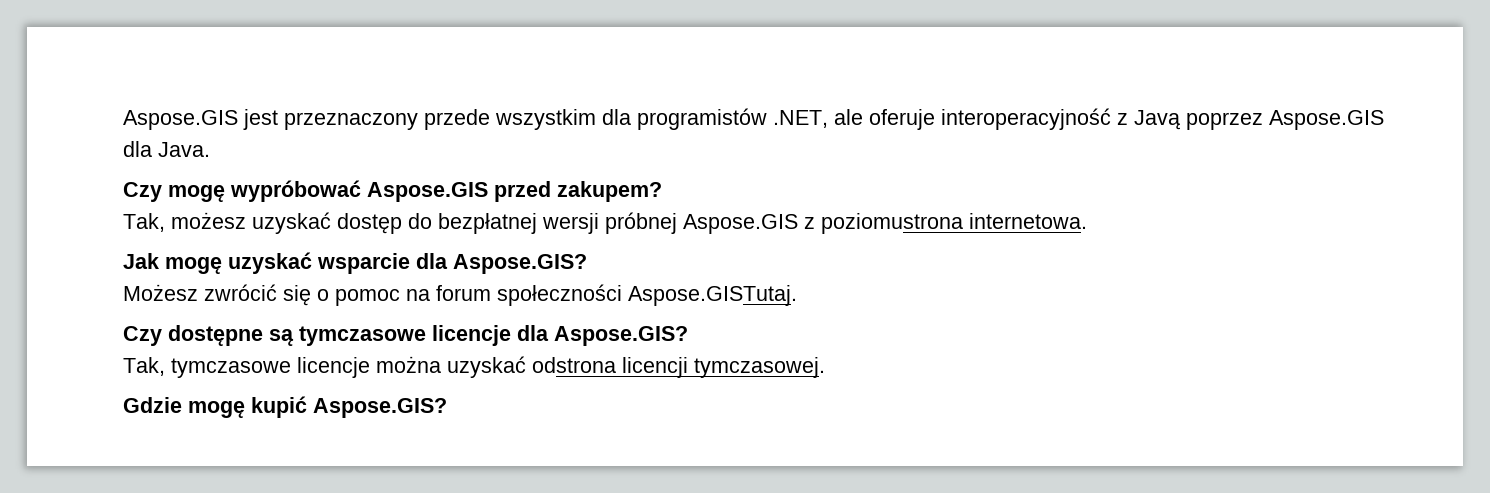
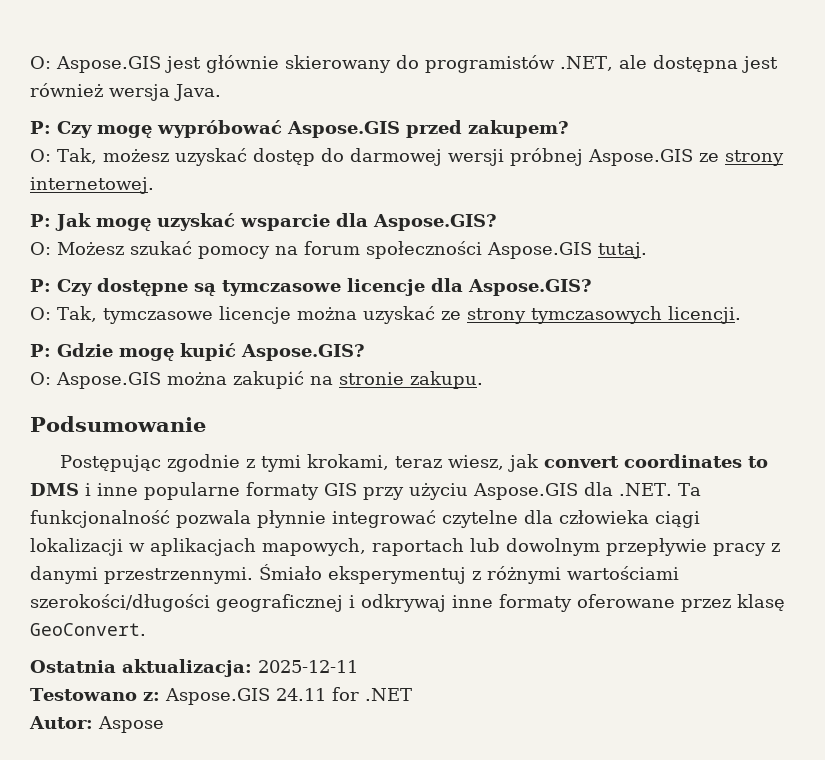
(123, 120) none -> [30,56,51,69] O:
[284,108,1384,130] [123,141,152,157] przeznaczony przede wszystkim dla programistów .NET, ale oferuje interoperacyjność z Javą poprzez Aspose.GIS dla -> [206,55,778,73] [30,83,170,101] głównie skierowany do programistów .NET, ale dostępna jest również wersja
(210, 149) none -> [30,121,51,134] P:
(662, 191) none -> [30,149,51,162] O:
[438,213,537,234] bezpłatnej -> [349,148,442,166] darmowej
[804,213,1087,234] z poziomustrona internetowa. // -> [698,150,784,166] [30,177,154,194] [30,214,51,227] ze strony internetowej. // P:
[123,284,797,306] Możesz zwrócić się o pomoc na forum społeczności Aspose.GISTutaj. // -> [30,241,647,259] [30,279,51,292] O: Możesz szukać pomocy na forum społeczności Aspose.GIS tutaj. // P:
(688, 336) none -> [30,307,51,320] O:
[532,357,825,378] odstrona licencji tymczasowej. // -> [440,306,741,324] [30,344,51,357] ze strony tymczasowych licencji. // P:
(447, 408) none -> [30,371,483,389] [30,416,206,432] [60,454,769,472] [30,482,701,500] [30,510,700,528] [30,538,780,556] [30,564,679,584] [30,594,785,612] [30,623,146,636] [30,659,358,677] [30,687,412,705] [29,716,164,733] // O: Aspose.GIS można zakupić na stronie zakupu. // Podsumowanie // Postępując zgodnie z tymi krokami, teraz wiesz, jak convert coordinates to DMS i inne popularne formaty GIS przy użyciu Aspose.GIS dla .NET. Ta funkcjonalność pozwala płynnie integrować czytelne dla człowieka ciągi lokalizacji w aplikacjach mapowych, raportach lub dowolnym przepływie pracy z danymi przestrzennymi. Śmiało eksperymentuj z różnymi wartościami szerokości/długości geograficznej i odkrywaj inne formaty oferowane przez klasę GeoConvert. // Ostatnia aktualizacja: 2025-12-11 // Testowano z: Aspose.GIS 24.11 for .NET // Autor: Aspose

